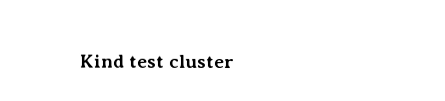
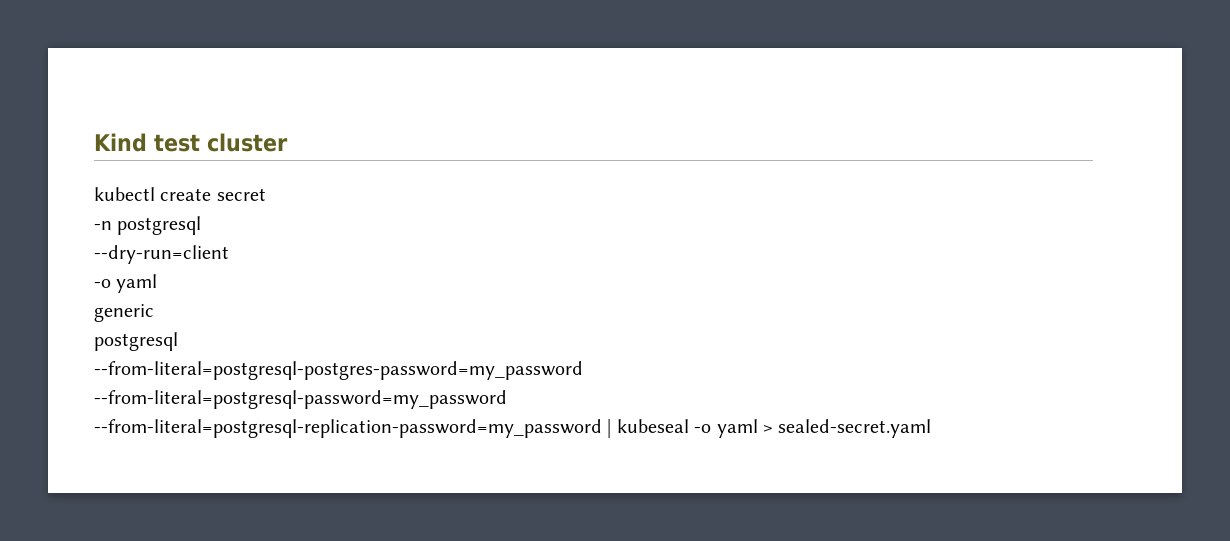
(235, 61) none -> [94,187,266,201] [94,216,202,235] [94,245,229,264] [94,274,158,293] [94,304,154,322] [94,332,178,351] [94,361,583,380] [94,390,507,409] [94,419,932,438] // kubectl create secret // -n postgresql // --dry-run=client // -o yaml // generic // postgresql // --from-literal=postgresql-postgres-password=my_password // --from-literal=postgresql-password=my_password // --from-literal=postgresql-replication-password=my_password | kubeseal -o yaml > sealed-secret.yaml

